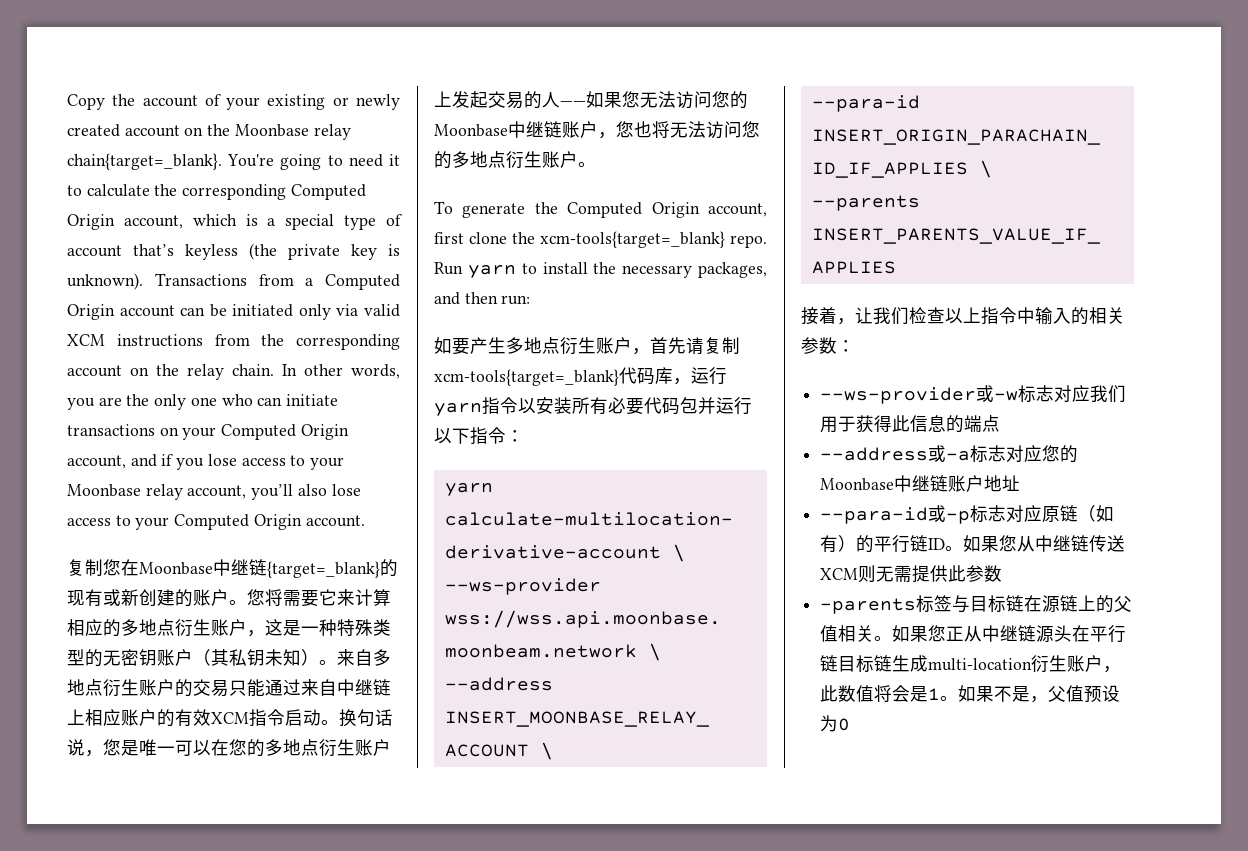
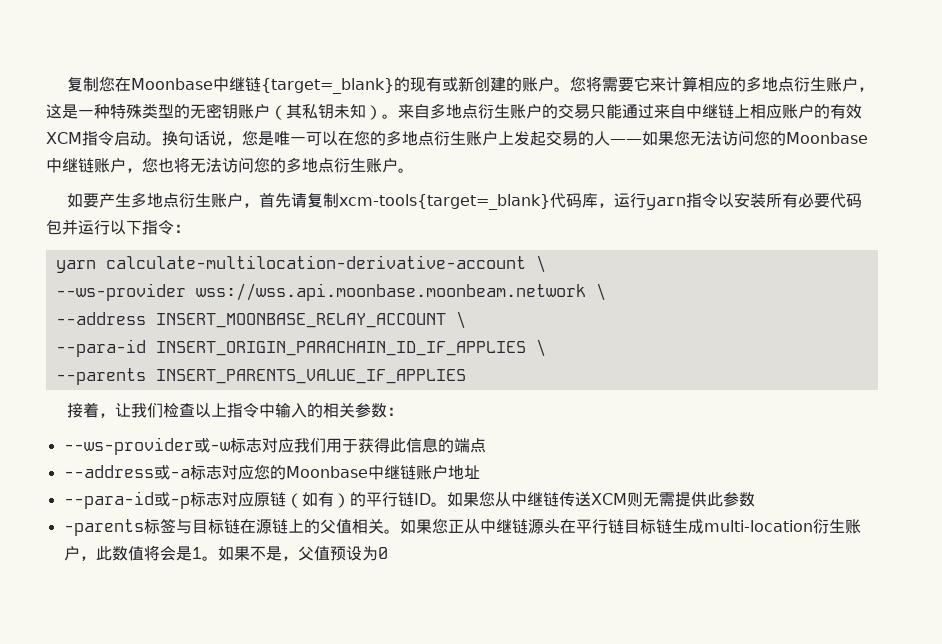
[67,94,400,110] [67,124,351,140] [67,153,400,170] [67,184,366,200] [67,214,402,230] [67,243,400,260] [67,273,400,290] [67,304,400,320] [67,334,400,350] [67,364,400,380] [67,394,339,410] [67,424,349,440] [67,454,345,470] [67,484,361,500] [67,514,365,530] Copy the account of your existing or newly created account on the Moonbase relay chain{target=_blank}. You're going to need it to calculate the corresponding Computed Origin account, which is a special type of account that’s keyless (the private key is unknown). Transactions from a Computed Origin account can be initiated only via valid XCM instructions from the corresponding account on the relay chain. In other words, you are the only one who can initiate transactions on your Computed Origin account, and if you lose access to your Moonbase relay account, you’ll also lose access to your Computed Origin account. // -> (67, 84) none
[434,201,767,218] [434,231,767,248] [434,262,767,278] [434,292,531,305] // To generate the Computed Origin account, first clone the xcm-tools{target=_blank} repo. Run yarn to install the necessary packages, and then run: -> (414, 170) none

